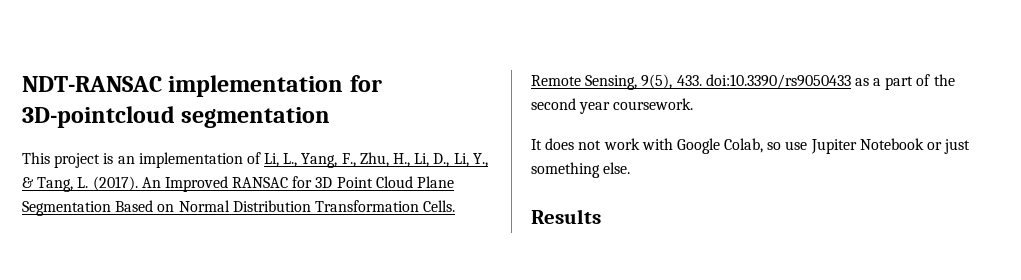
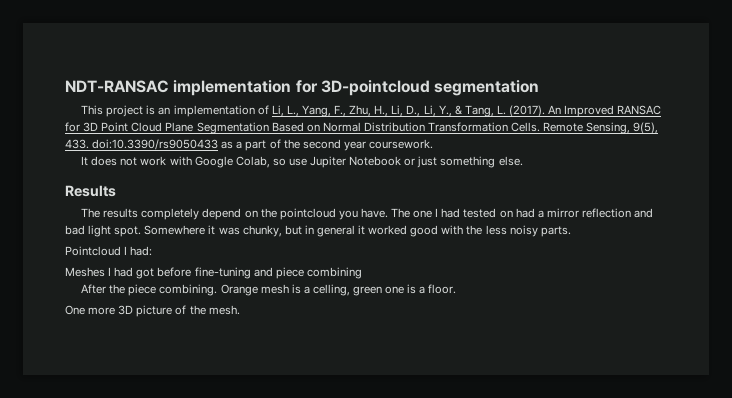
(601, 216) none -> [81,208,654,220] [65,225,571,237] [65,246,153,256] [65,267,362,279] [81,284,457,296] [65,305,240,317] // The results completely depend on the pointcloud you have. The one I had tested on had a mirror reflection and bad light spot. Somewhere it was chunky, but in general it worked good with the less noisy parts. // Pointcloud I had: // Meshes I had got before fine-tuning and piece combining // After the piece combining. Orange mesh is a celling, green one is a floor. // One more 3D picture of the mesh.

